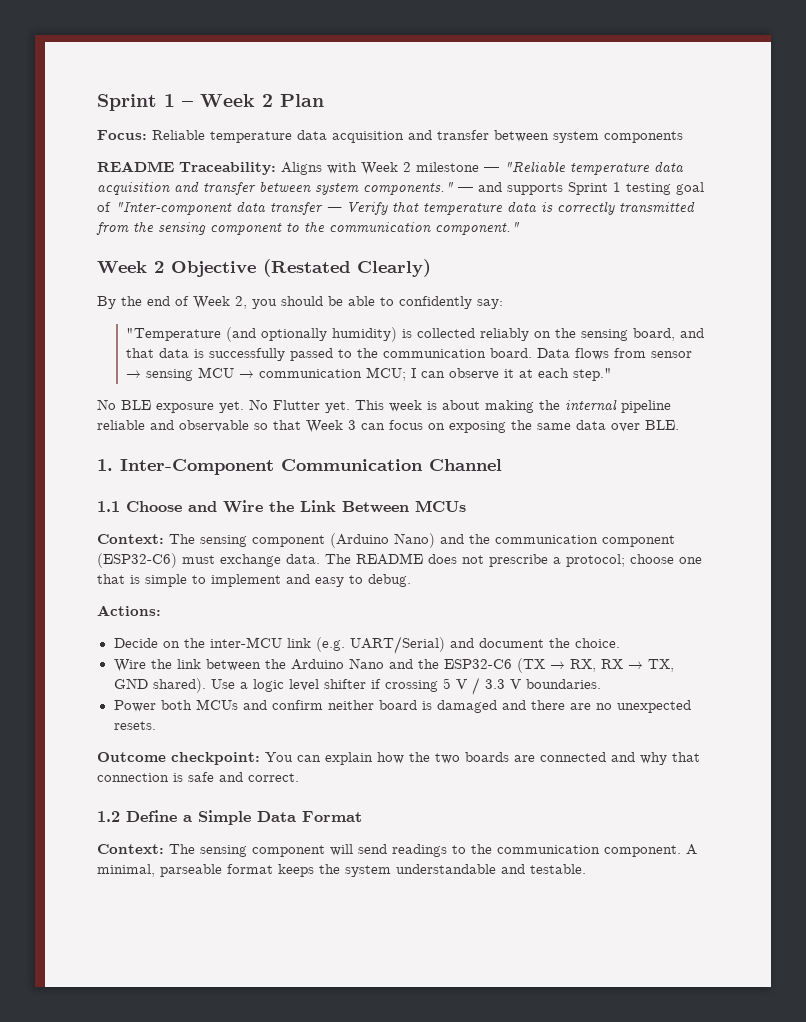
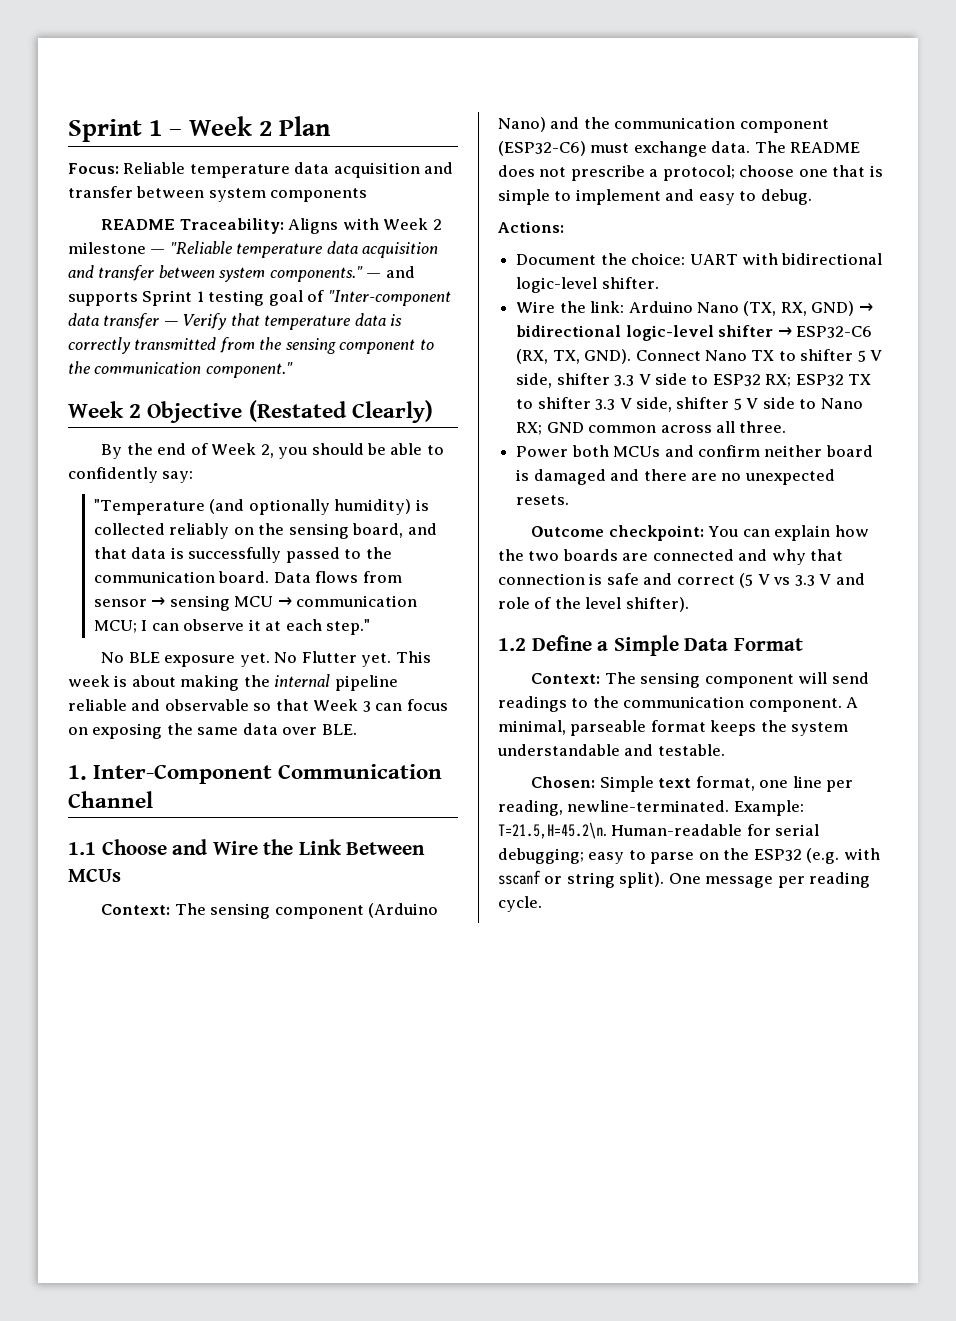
[113,636,620,654] [113,658,674,673] [113,677,601,695] Decide on the inter-MCU link (e.g. UART/Serial) and document the choice. // Wire the link between the Arduino Nano and the ESP32-C6 (TX → RX, RX → TX, GND shared). Use a logic level shifter if crossing 5 V / 3.3 V boundaries. -> [516,253,883,265] [516,277,659,293] [516,301,873,316] [516,325,872,341] [516,349,883,364] [516,373,872,388] [516,397,863,412] [516,421,787,435] Document the choice: UART with bidirectional logic-level shifter. // Wire the link: Arduino Nano (TX, RX, GND) → bidirectional logic-level shifter → ESP32-C6 (RX, TX, GND). Connect Nano TX to shifter 5 V side, shifter 3.3 V side to ESP32 RX; ESP32 TX to shifter 3.3 V side, shifter 5 V side to Nano RX; GND common across all three.
[248,773,299,782] correct. -> [676,573,865,588] [498,597,689,612] correct (5 V vs 3.3 V and role of the level shifter).
(586, 869) none -> [531,776,854,792] [498,800,804,816] [498,822,820,839] [498,848,880,864] [498,870,871,888] [498,896,542,912] // Chosen: Simple text format, one line per reading, newline-terminated. Example: T=21.5,H=45.2\n. Human-readable for serial debugging; easy to parse on the ESP32 (e.g. with sscanf or string split). One message per reading cycle.

